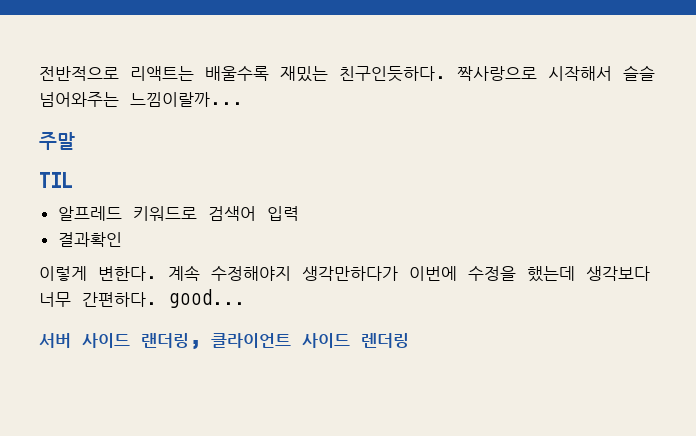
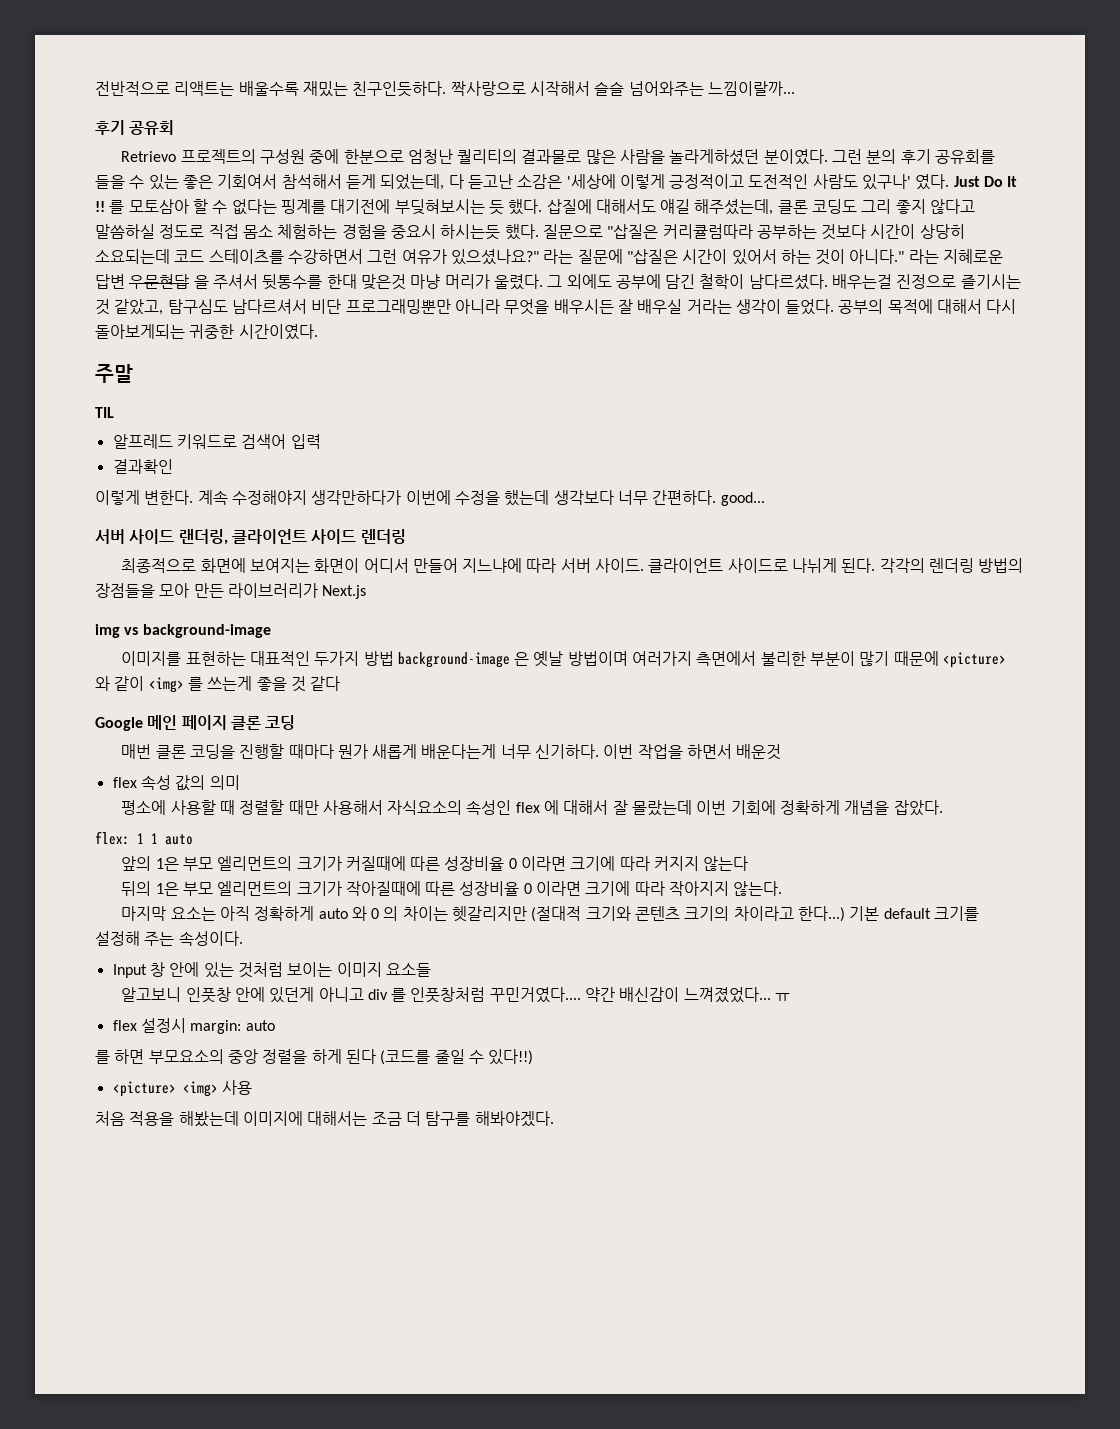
(243, 99) none -> [95,120,175,135] [121,149,996,165] [95,174,1018,190] [95,199,976,215] [95,224,965,240] [95,249,1004,265] [95,274,1021,290] [95,299,1017,315] [95,324,318,340] // 후기 공유회 // Retrievo 프로젝트의 구성원 중에 한분으로 엄청난 퀄리티의 결과물로 많은 사람을 놀라게하셨던 분이였다. 그런 분의 후기 공유회를 들을 수 있는 좋은 기회여서 참석해서 듣게 되었는데, 다 듣고난 소감은 '세상에 이렇게 긍정적이고 도전적인 사람도 있구나' 였다. Just Do It !! 를 모토삼아 할 수 없다는 핑계를 대기전에 부딪혀보시는 듯 했다. 삽질에 대해서도 얘길 해주셨는데, 클론 코딩도 그리 좋지 않다고 말씀하실 정도로 직접 몸소 체험하는 경험을 중요시 하시는듯 했다. 질문으로 "삽질은 커리큘럼따라 공부하는 것보다 시간이 상당히 소요되는데 코드 스테이츠를 수강하면서 그런 여유가 있으셨나요?" 라는 질문에 "삽질은 시간이 있어서 하는 것이 아니다." 라는 지혜로운 답변 우문현답 을 주셔서 뒷통수를 한대 맞은것 마냥 머리가 울렸다. 그 외에도 공부에 담긴 철학이 남다르셨다. 배우는걸 진정으로 즐기시는 것 같았고, 탐구심도 남다르셔서 비단 프로그래밍뿐만 아니라 무엇을 배우시든 잘 배우실 거라는 생각이 들었다. 공부의 목적에 대해서 다시 돌아보게되는 귀중한 시간이였다.
(409, 340) none -> [121,558,1024,573] [95,583,367,599] [95,624,271,638] [121,651,1007,668] [95,676,341,693] [95,715,296,731] [121,744,782,760] [112,775,240,791] [121,800,943,816] [95,831,193,845] [121,856,749,871] [121,881,783,896] [121,906,979,922] [95,931,243,946] [112,962,431,978] [121,987,791,1003] [112,1018,275,1034] [95,1049,534,1065] [112,1080,252,1097] [95,1111,554,1127] // 최종적으로 화면에 보여지는 화면이 어디서 만들어 지느냐에 따라 서버 사이드. 클라이언트 사이드로 나뉘게 된다. 각각의 렌더링 방법의 장점들을 모아 만든 라이브러리가 Next.js // img vs background-image // 이미지를 표현하는 대표적인 두가지 방법 background-image 은 옛날 방법이며 여러가지 측면에서 불리한 부분이 많기 때문에 <picture> 와 같이 <img> 를 쓰는게 좋을 것 같다 // Google 메인 페이지 클론 코딩 // 매번 클론 코딩을 진행할 때마다 뭔가 새롭게 배운다는게 너무 신기하다. 이번 작업을 하면서 배운것 // flex 속성 값의 의미 // 평소에 사용할 때 정렬할 때만 사용해서 자식요소의 속성인 flex 에 대해서 잘 몰랐는데 이번 기회에 정확하게 개념을 잡았다. // flex: 1 1 auto // 앞의 1은 부모 엘리먼트의 크기가 커질때에 따른 성장비율 0 이라면 크기에 따라 커지지 않는다 // 뒤의 1은 부모 엘리먼트의 크기가 작아질때에 따른 성장비율 0 이라면 크기에 따라 작아지지 않는다. // 마지막 요소는 아직 정확하게 auto 와 0 의 차이는 헷갈리지만 (절대적 크기와 콘텐츠 크기의 차이라고 한다...) 기본 default 크기를 설정해 주는 속성이다. // Input 창 안에 있는 것처럼 보이는 이미지 요소들 // 알고보니 인풋창 안에 있던게 아니고 div 를 인풋창처럼 꾸민거였다.... 약간 배신감이 느껴졌었다... ㅠ // flex 설정시 margin: auto // 를 하면 부모요소의 중앙 정렬을 하게 된다 (코드를 줄일 수 있다!!) // <picture> <img> 사용 // 처음 적용을 해봤는데 이미지에 대해서는 조금 더 탐구를 해봐야겠다.

